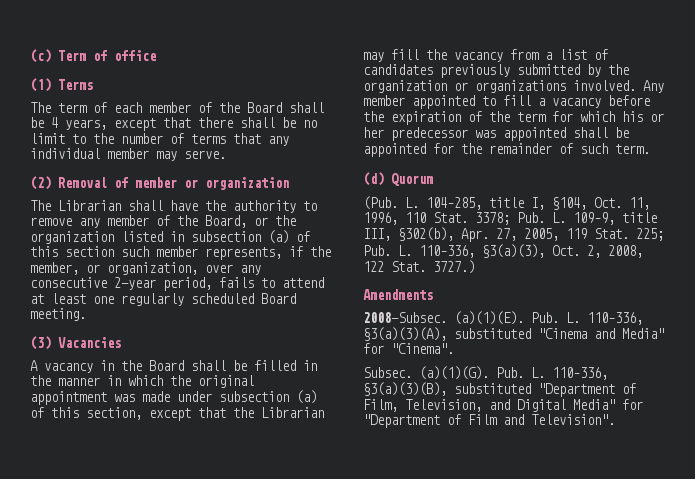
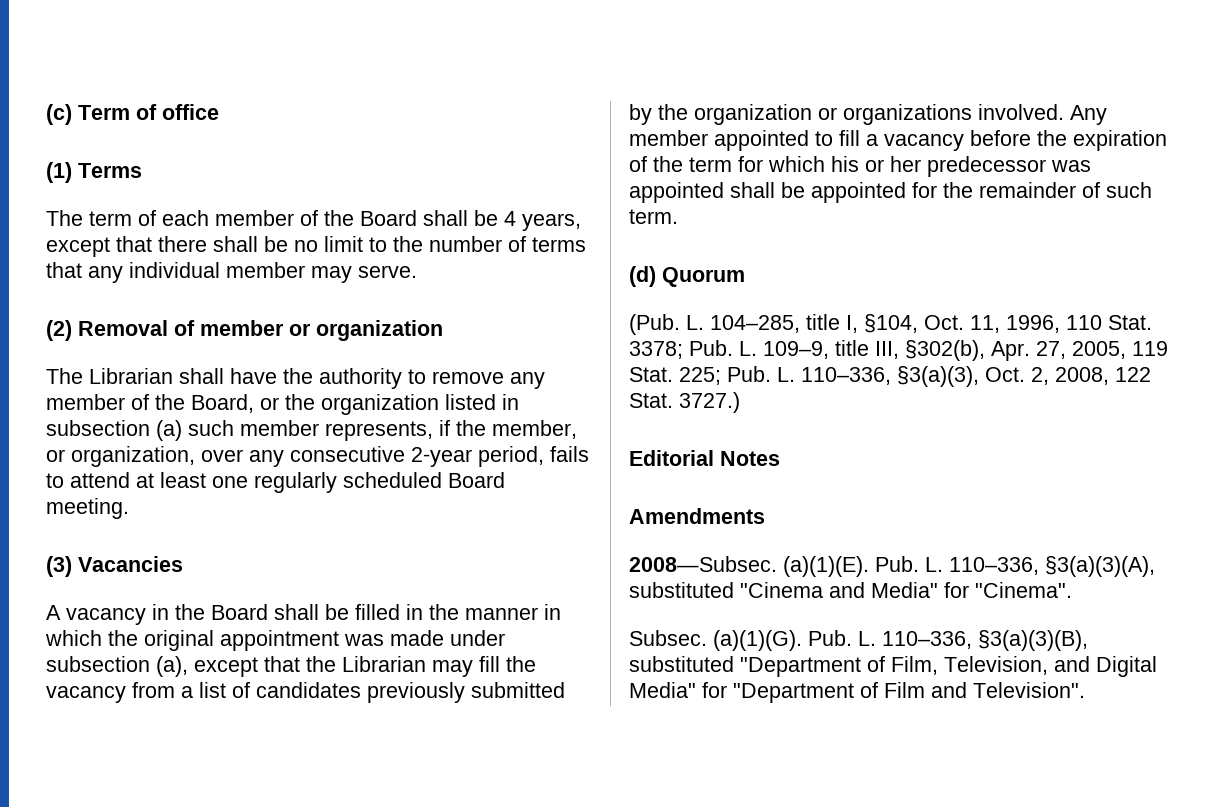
[296,231,310,242] [30,246,114,257] of this section -> (182, 430) none
[296,390,317,404] [30,407,142,420] (a) of this section, -> [156,656,188,677] (a),
(475, 267) none -> [629,450,780,466] // Editorial Notes

